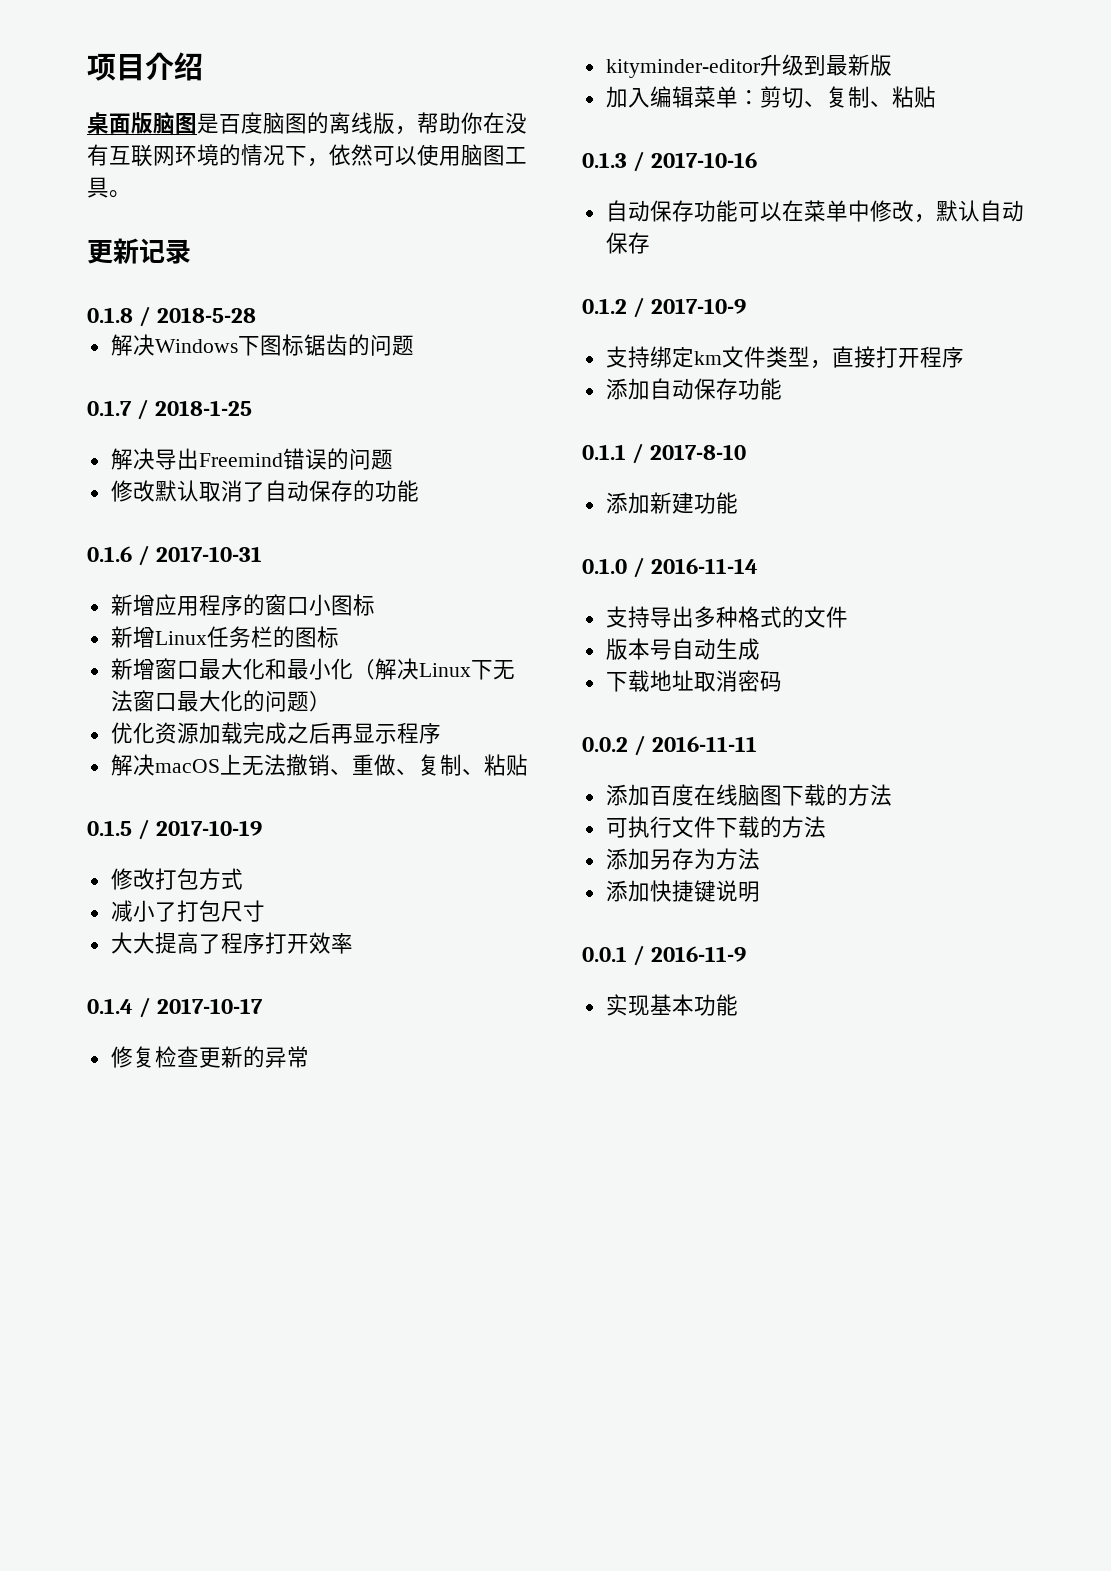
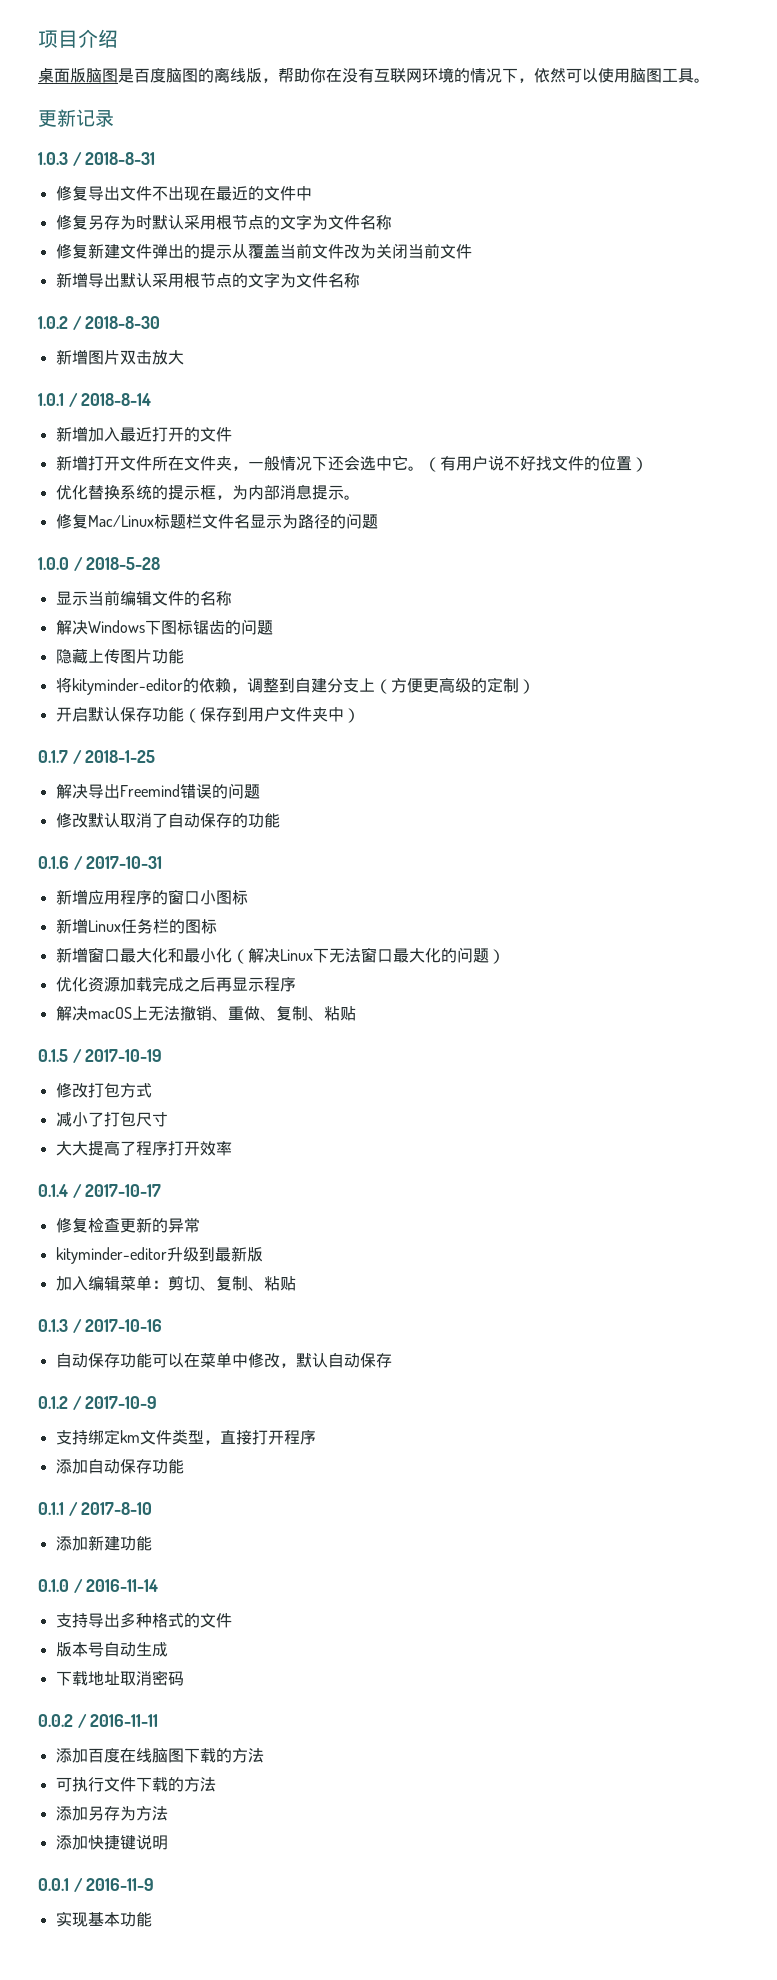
[87,306,257,327] 0.1.8 / 2018-5-28 -> [38,152,156,166] [55,185,312,201] [55,214,392,230] [55,243,472,259] [55,272,360,288] [38,316,161,330] [55,349,184,365] [38,393,152,407] [55,426,232,442] [55,455,648,472] [55,484,360,500] [55,513,378,529] [38,557,161,571] [55,590,232,606] 1.0.3 / 2018-8-31 // 修复导出文件不出现在最近的文件中 // 修复另存为时默认采用根节点的文字为文件名称 // 修复新建文件弹出的提示从覆盖当前文件改为关闭当前文件 // 新增导出默认采用根节点的文字为文件名称 // 1.0.2 / 2018-8-30 // 新增图片双击放大 // 1.0.1 / 2018-8-14 // 新增加入最近打开的文件 // 新增打开文件所在文件夹，一般情况下还会选中它。（有用户说不好找文件的位置） // 优化替换系统的提示框，为内部消息提示。 // 修复Mac/Linux标题栏文件名显示为路径的问题 // 1.0.0 / 2018-5-28 // 显示当前编辑文件的名称
(414, 345) none -> [55,649,184,664] [55,677,535,695] [55,707,360,723] // 隐藏上传图片功能 // 将kityminder-editor的依赖，调整到自建分支上（方便更高级的定制） // 开启默认保存功能（保存到用户文件夹中）

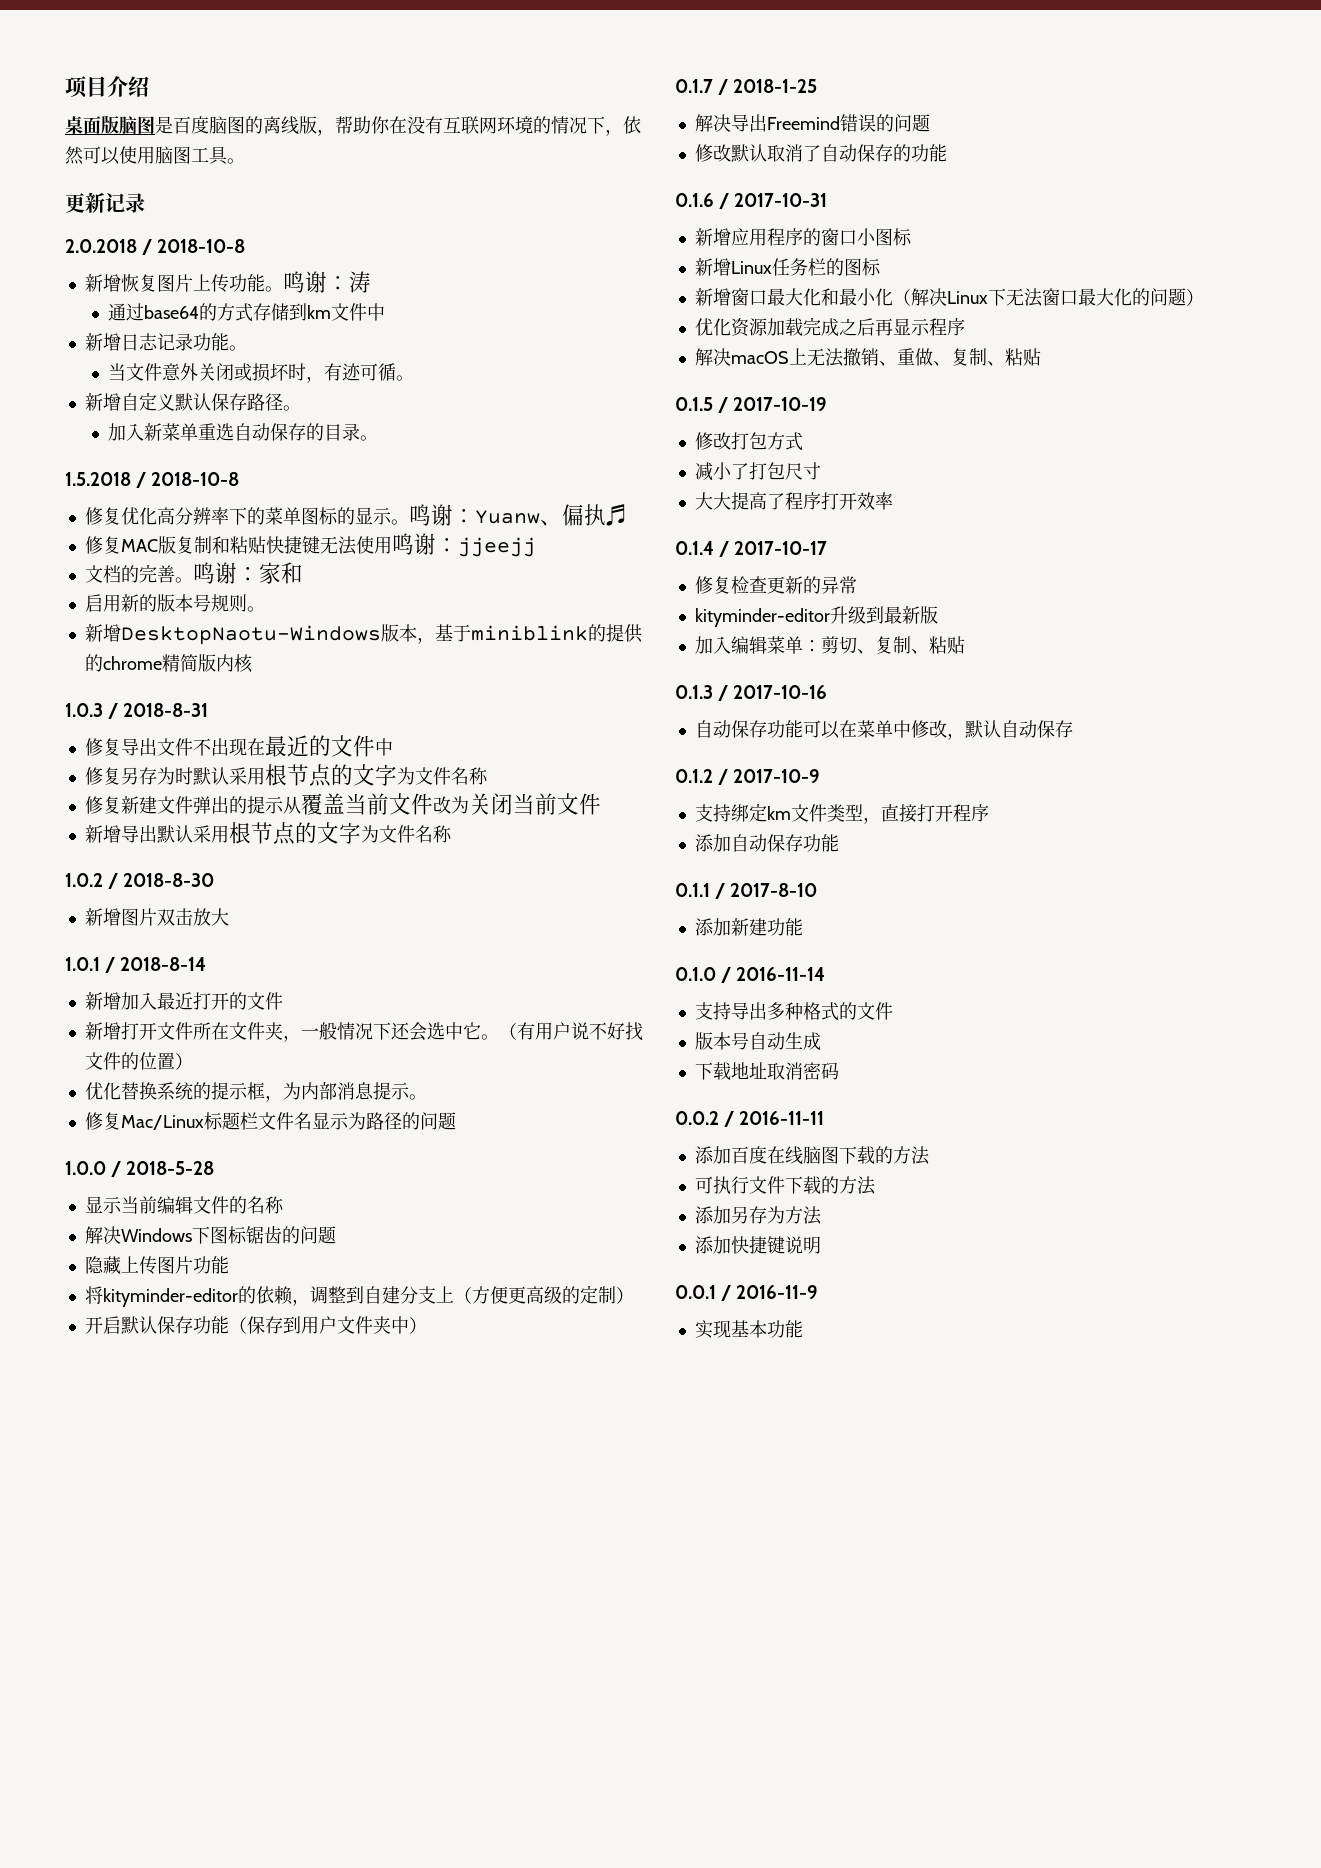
(114, 118) none -> [65,239,246,255] [84,271,371,293] [108,303,386,322] [84,333,247,351] [108,363,415,383] [84,392,301,411] [108,423,379,441] [65,472,240,488] [84,504,628,526] [84,533,536,557] [84,562,303,584] [84,594,265,612] [84,624,643,645] [84,654,253,673] // 2.0.2018 / 2018-10-8 // 新增恢复图片上传功能。鸣谢：涛 // 通过base64的方式存储到km文件中 // 新增日志记录功能。 // 当文件意外关闭或损坏时，有迹可循。 // 新增自定义默认保存路径。 // 加入新菜单重选自动保存的目录。 // 1.5.2018 / 2018-10-8 // 修复优化高分辨率下的菜单图标的显示。鸣谢：Yuanw、偏执♬ // 修复MAC版复制和粘贴快捷键无法使用鸣谢：jjeejj // 文档的完善。鸣谢：家和 // 启用新的版本号规则。 // 新增DesktopNaotu-Windows版本，基于miniblink的提供的chrome精简版内核

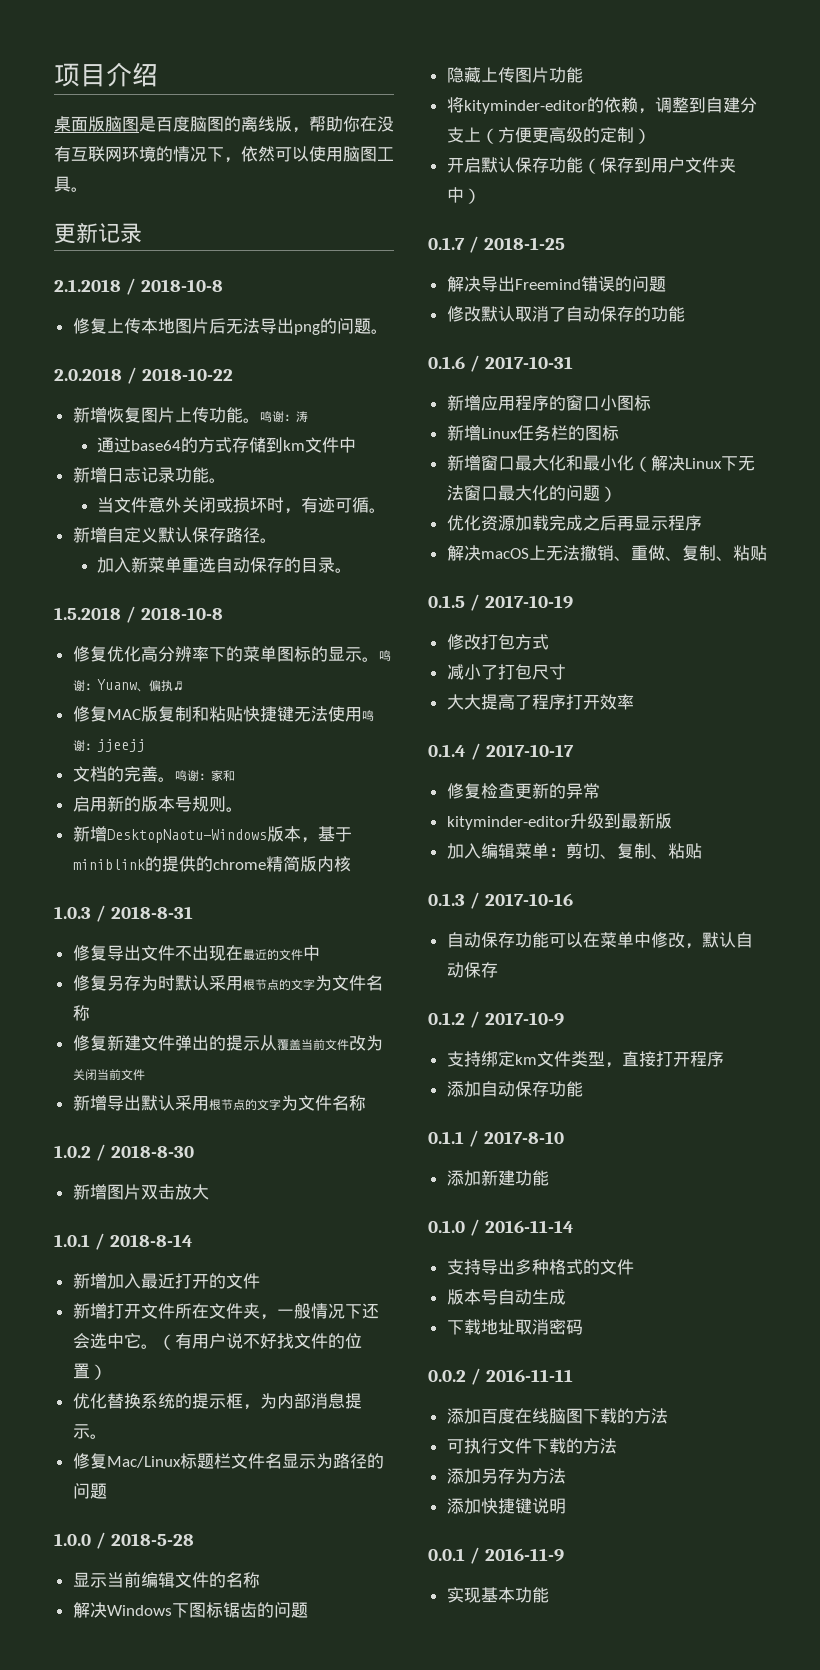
(145, 203) none -> [54,278,224,295] [72,318,388,335] // 2.1.2018 / 2018-10-8 // 修复上传本地图片后无法导出png的问题。
[157,239,246,253] 2018-10-8 -> [142,368,234,381] 2018-10-22

